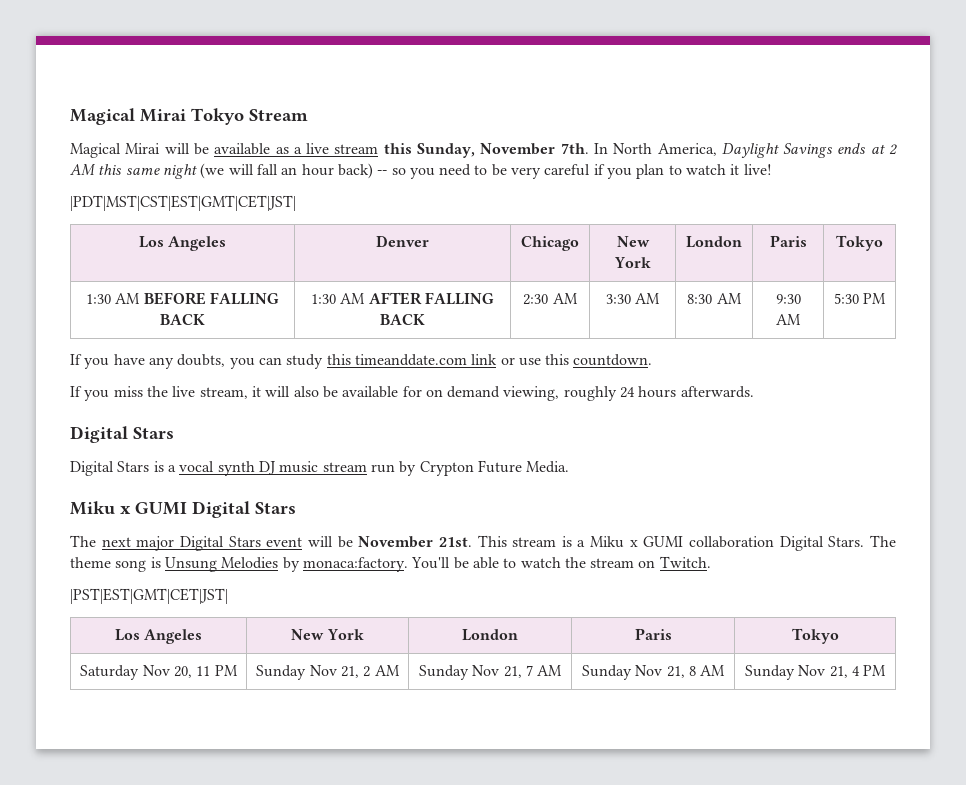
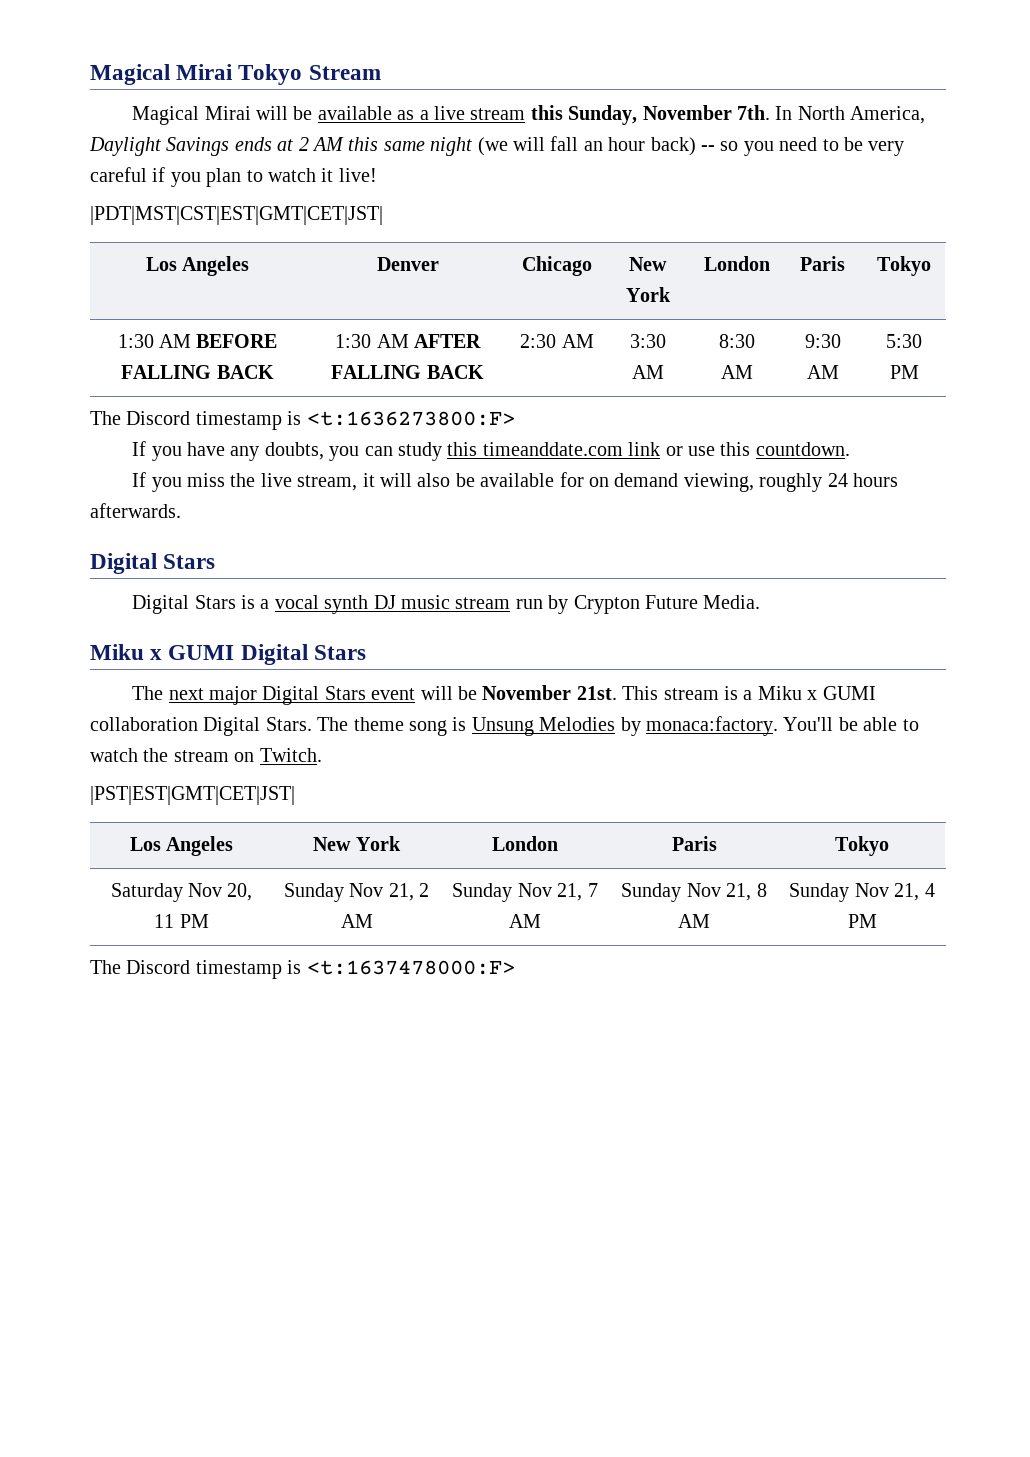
(887, 298) none -> [90,411,515,430] // The Discord timestamp is <t:1636273800:F>
(887, 670) none -> [90,960,515,979] // The Discord timestamp is <t:1637478000:F>

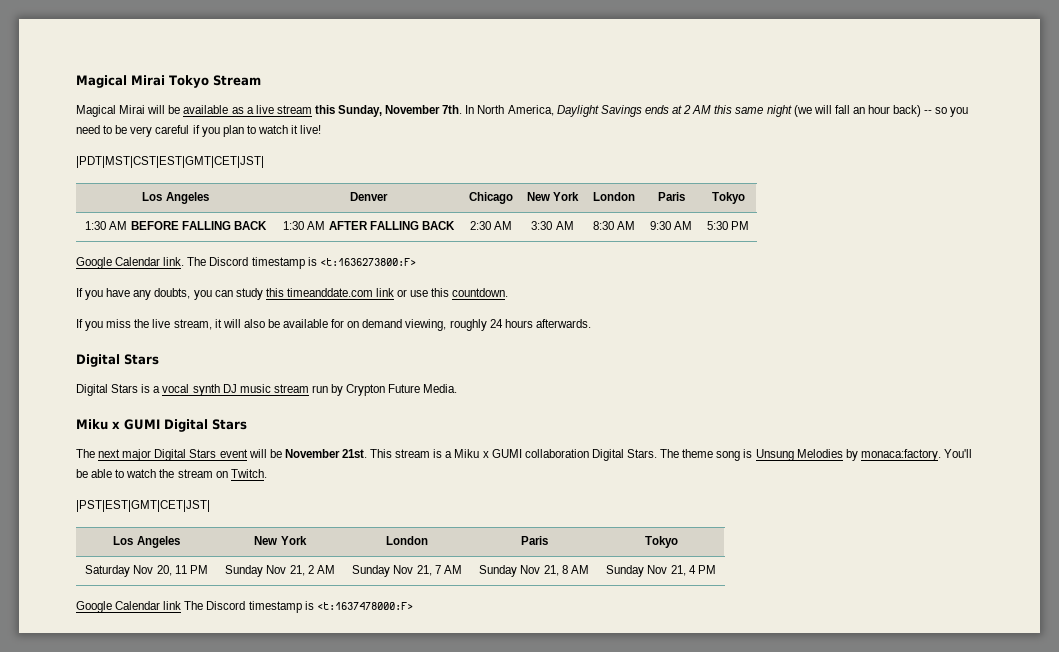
(919, 372) none -> [76,257,185,269] Google Calendar link.
(877, 921) none -> [76,601,182,613] Google Calendar link

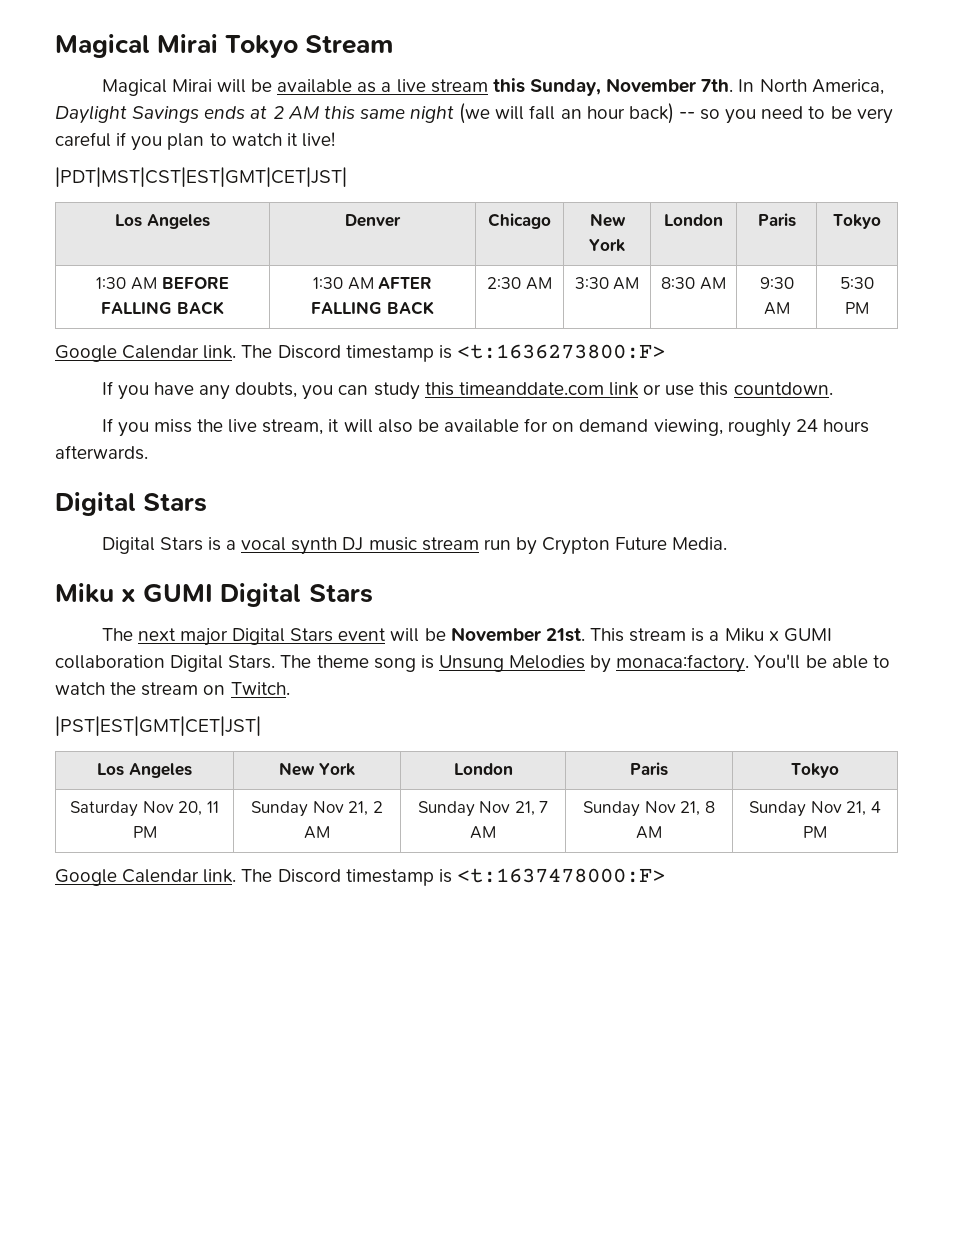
[163,601,182,610] link -> [203,869,237,883] link.

